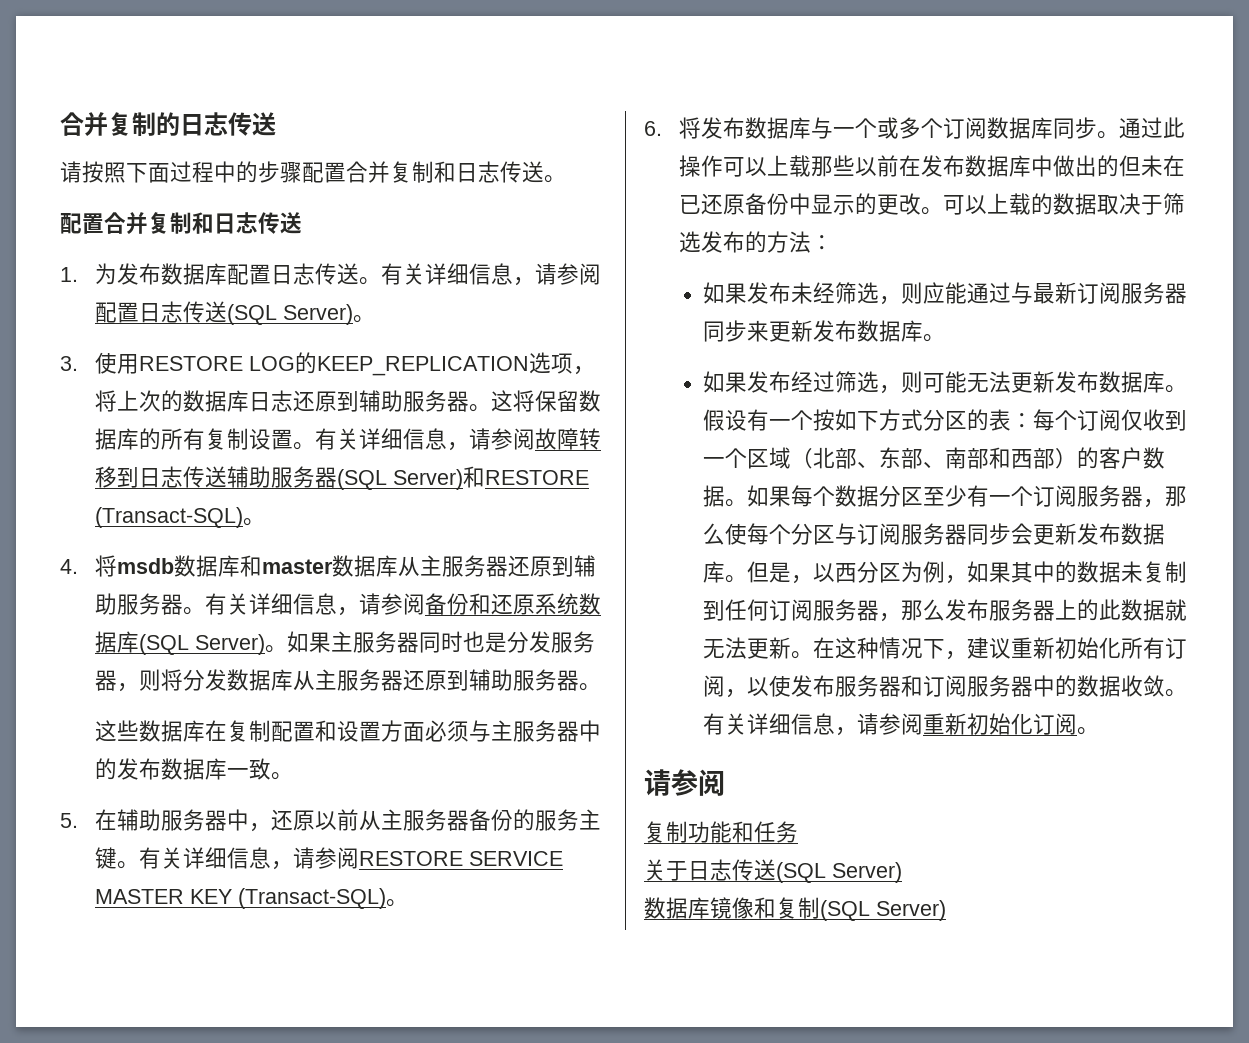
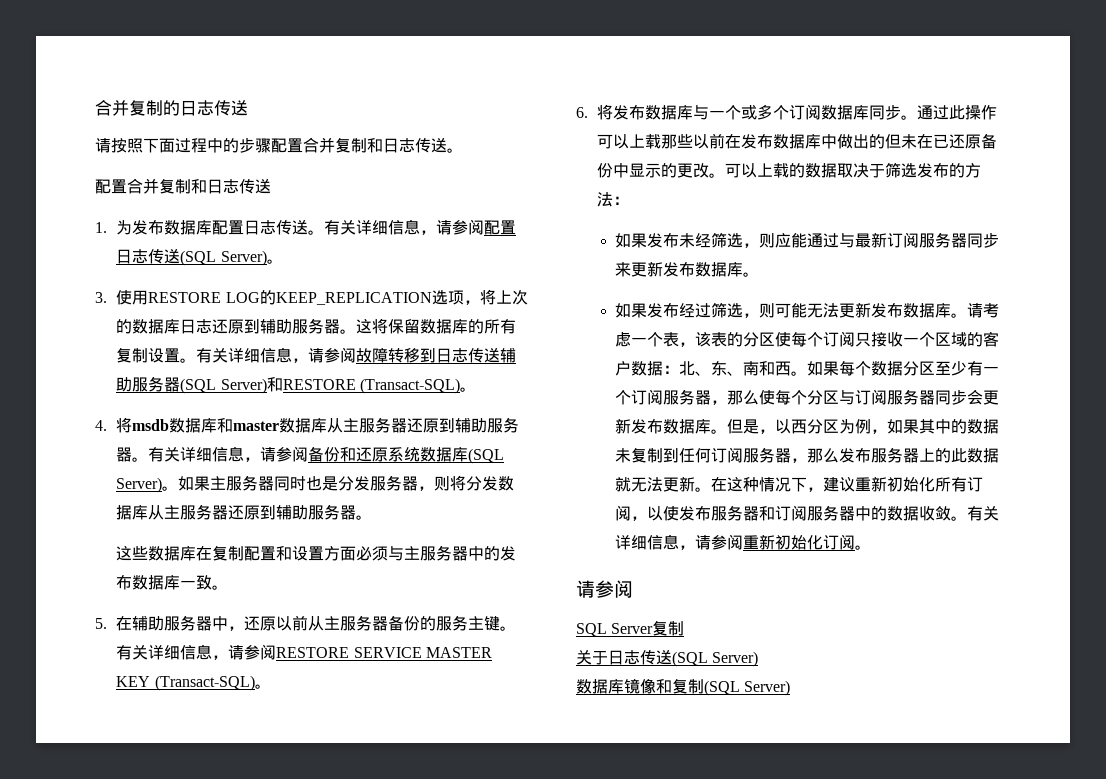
[702,409,1033,431] 假设有一个按如下方式分区的表： -> [966,303,999,318] [614,331,791,347] 请考虑一个表，该表的分区使
[1120,409,1187,431] 仅收到 -> [854,332,903,347] 只接收
[790,447,1165,469] [702,485,725,507] （北部、东部、南部和西部）的客户数据 -> [966,331,999,347] [614,361,791,376] 的客户数据：北、东、南和西
[644,821,798,843] 复制功能和任务 -> [576,621,685,637] SQL Server复制

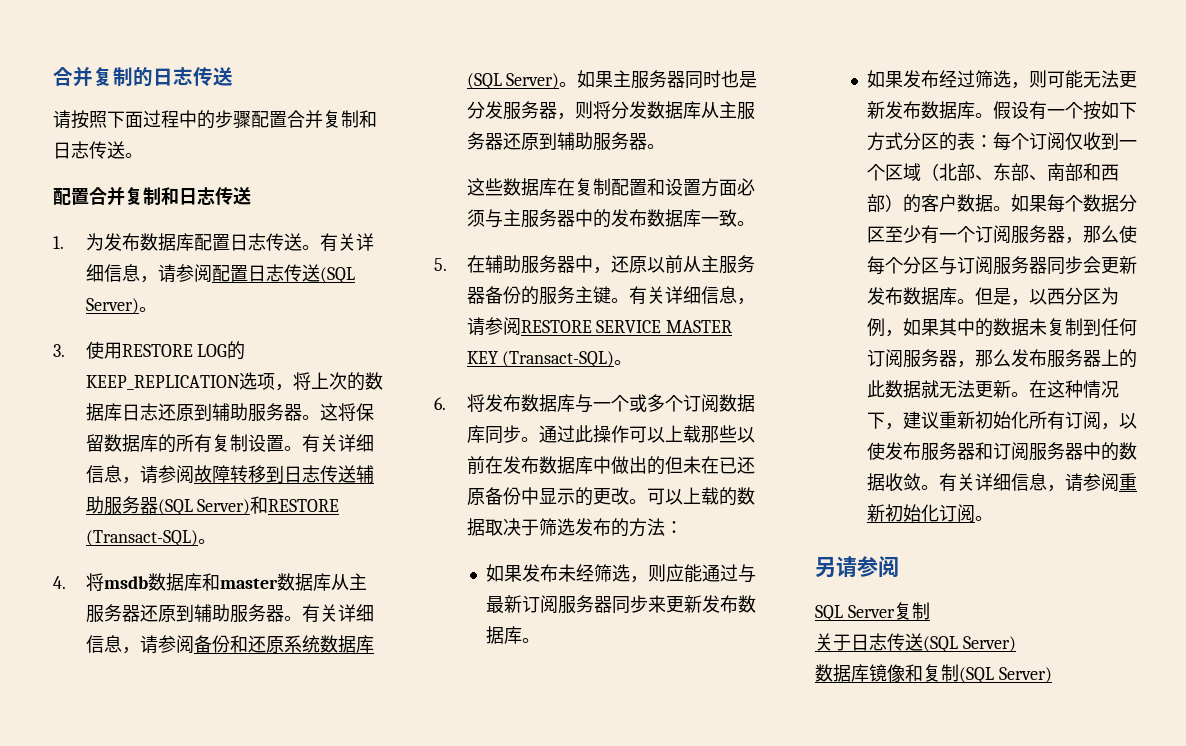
[966,303,999,318] [614,331,791,347] 请考虑一个表，该表的分区使 -> [993,101,1138,120] [867,132,994,151] 假设有一个按如下方式分区的表：
[854,332,903,347] 只接收 -> [1065,132,1120,151] 仅收到
[966,331,999,347] [614,361,791,376] 的客户数据：北、东、南和西 -> [921,163,1120,181] [867,194,994,213] （北部、东部、南部和西部）的客户数据
(871, 547) none -> [815,557,836,578] 另

